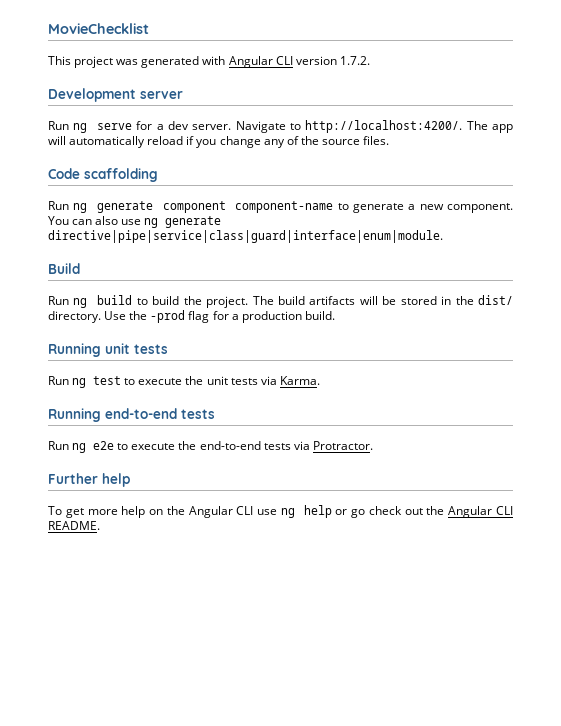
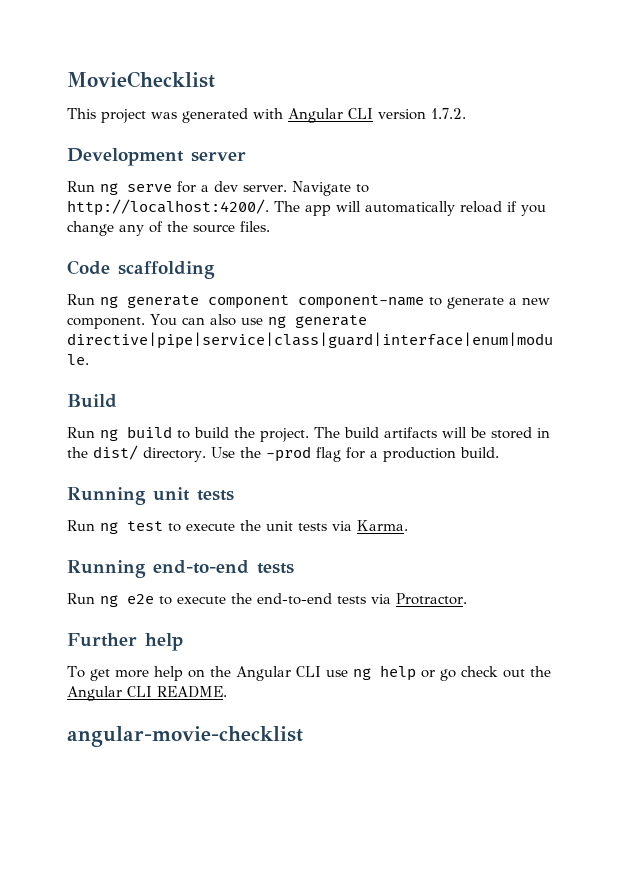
(100, 525) none -> [67,726,303,747] // angular-movie-checklist

